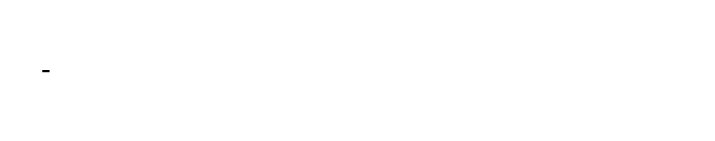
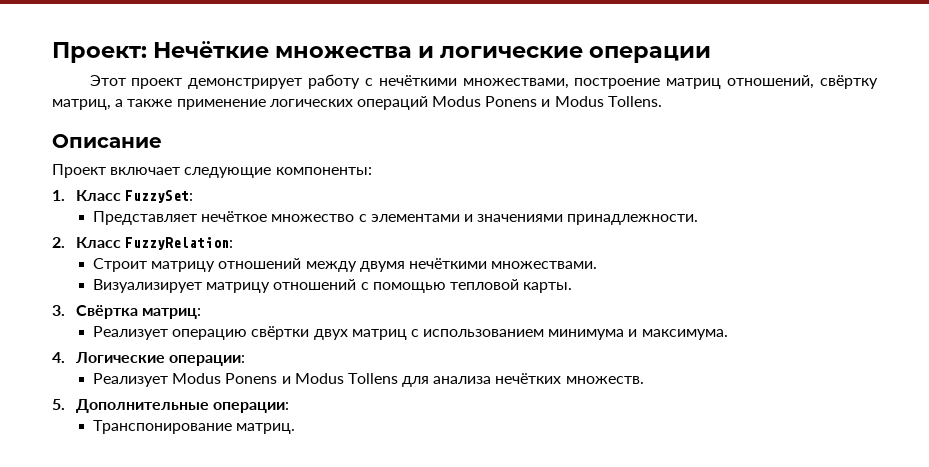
[41,70,51,78] - -> [52,41,712,63] [89,74,878,89] [52,96,662,110] [52,134,162,148] [52,164,372,178] [52,190,194,203] [92,211,699,225] [52,237,234,250] [92,258,598,272] [92,279,573,293] [52,305,202,319] [92,326,728,340] [52,352,246,366] [92,373,644,387] [52,399,290,413] [92,420,296,434] Проект: Нечёткие множества и логические операции // Этот проект демонстрирует работу с нечёткими множествами, построение матриц отношений, свёртку матриц, а также применение логических операций Modus Ponens и Modus Tollens. // Описание // Проект включает следующие компоненты: // 1. Класс FuzzySet: // Представляет нечёткое множество с элементами и значениями принадлежности. // 2. Класс FuzzyRelation: // Строит матрицу отношений между двумя нечёткими множествами. // Визуализирует матрицу отношений с помощью тепловой карты. // 3. Свёртка матриц: // Реализует операцию свёртки двух матриц с использованием минимума и максимума. // 4. Логические операции: // Реализует Modus Ponens и Modus Tollens для анализа нечётких множеств. // 5. Дополнительные операции: // Транспонирование матриц.

